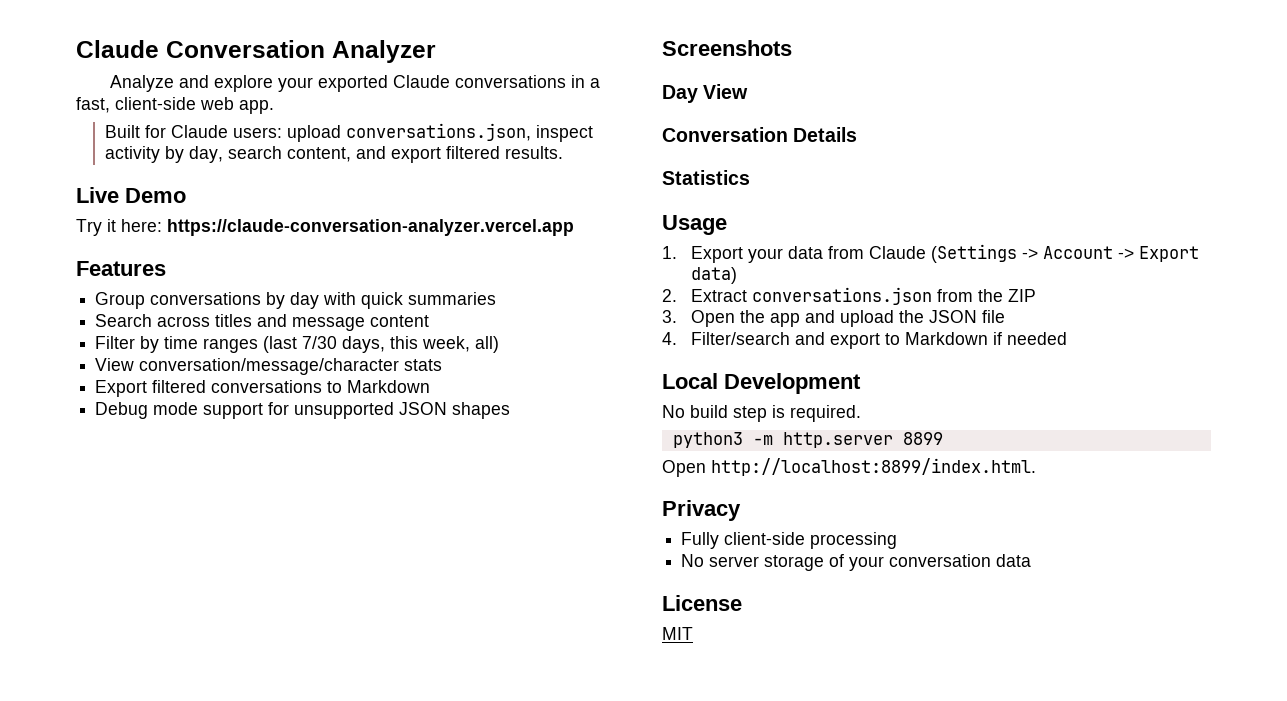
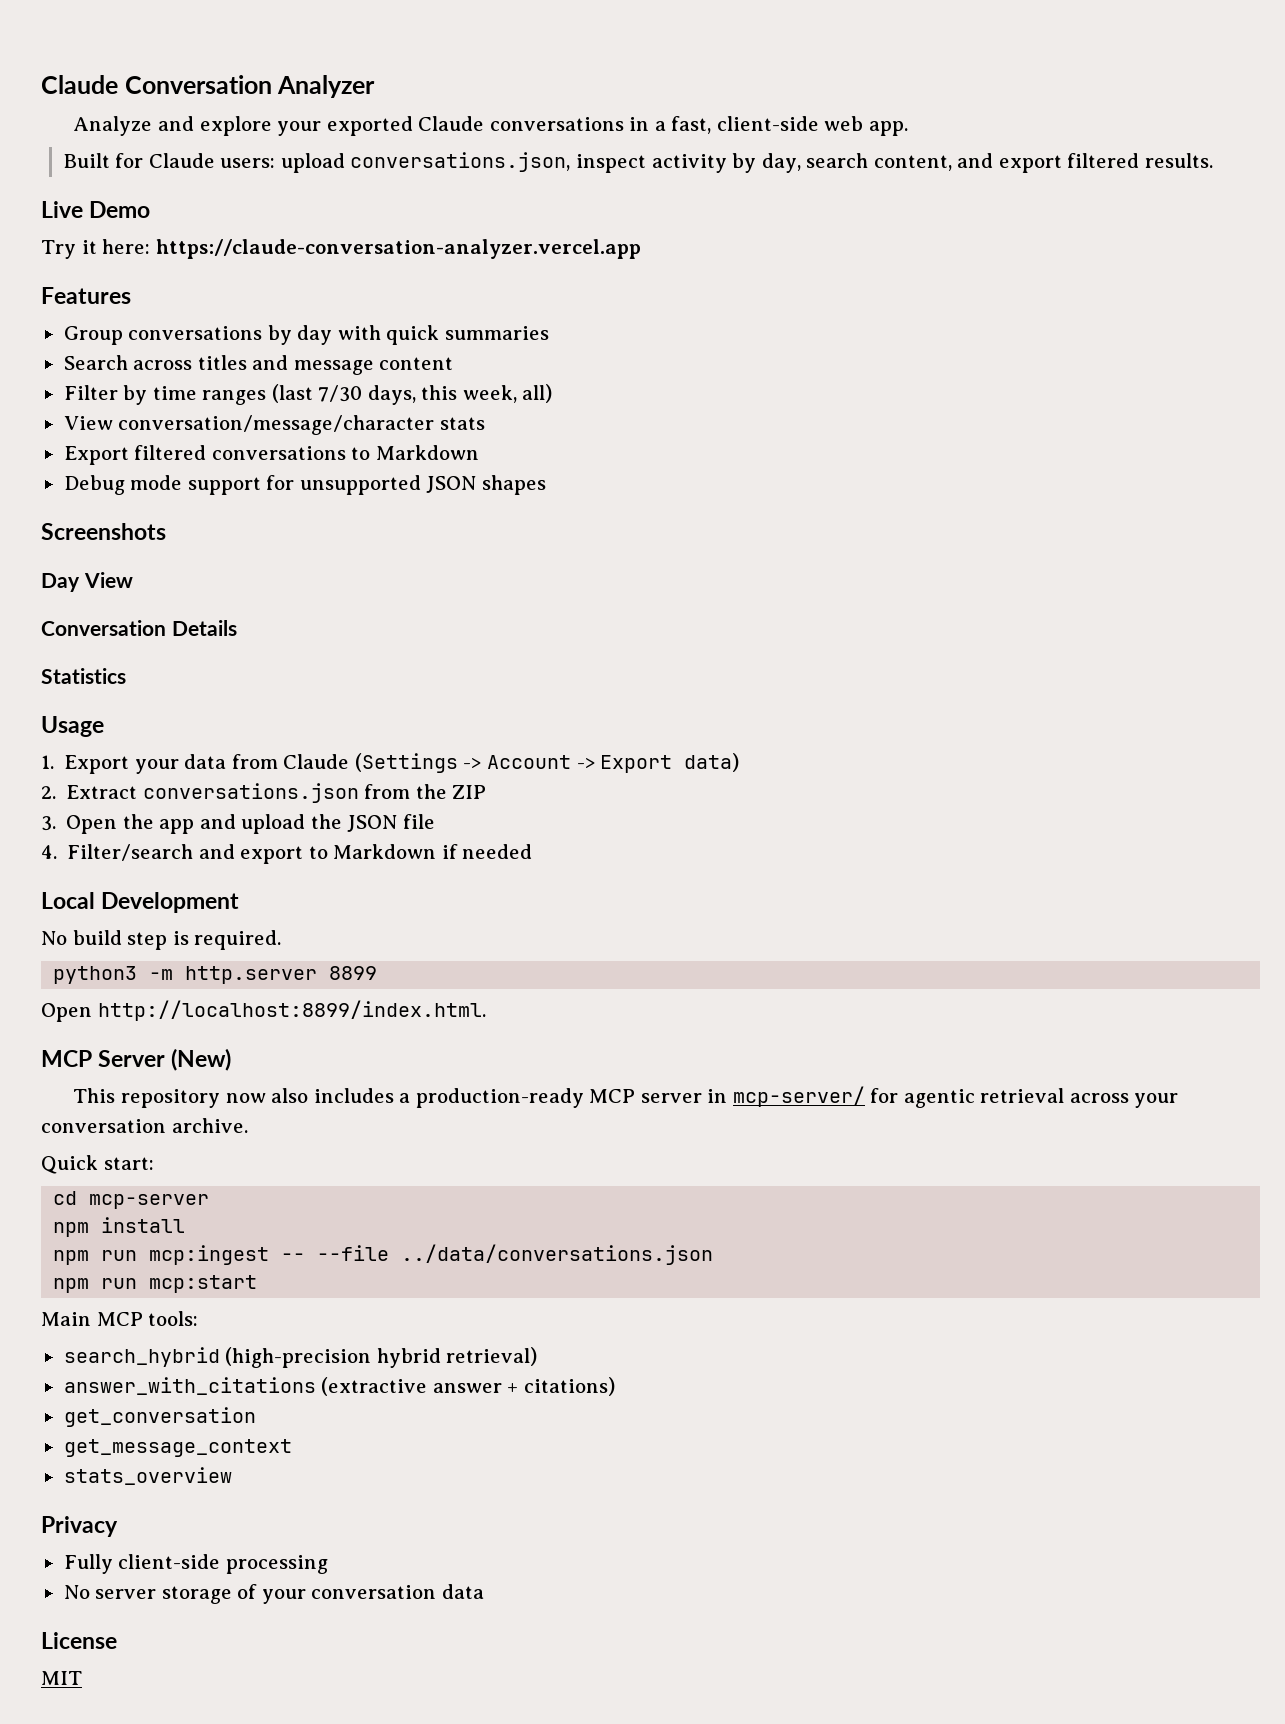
(1036, 467) none -> [41,1048,232,1071] [73,1086,1179,1108] [41,1118,248,1133] [41,1155,154,1174] [53,1191,210,1209] [53,1217,186,1237] [53,1244,714,1265] [53,1275,258,1293] [41,1311,199,1326] [63,1347,538,1368] [63,1377,615,1396] [63,1407,256,1427] [63,1439,292,1457] [63,1467,232,1485] // MCP Server (New) // This repository now also includes a production-ready MCP server in mcp-server/ for agentic retrieval across your conversation archive. // Quick start: // cd mcp-server // npm install // npm run mcp:ingest -- --file ../data/conversations.json // npm run mcp:start // Main MCP tools: // search_hybrid (high-precision hybrid retrieval) // answer_with_citations (extractive answer + citations) // get_conversation // get_message_context // stats_overview

